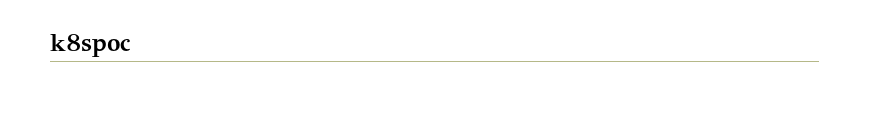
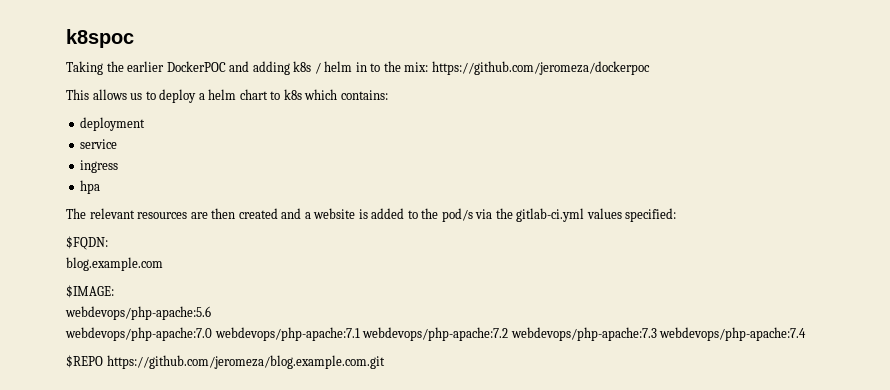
(131, 45) none -> [66,61,650,75] [66,89,388,103] [80,117,146,131] [80,139,118,149] [80,160,119,173] [80,180,101,194] [66,208,677,222] [66,236,108,250] [66,257,163,271] [66,285,114,298] [65,306,211,320] [65,327,807,341] [66,355,385,369] // Taking the earlier DockerPOC and adding k8s / helm in to the mix: https://github.com/jeromeza/dockerpoc // This allows us to deploy a helm chart to k8s which contains: // deployment // service // ingress // hpa // The relevant resources are then created and a website is added to the pod/s via the gitlab-ci.yml values specified: // $FQDN: // blog.example.com // $IMAGE: // webdevops/php-apache:5.6 // webdevops/php-apache:7.0 webdevops/php-apache:7.1 webdevops/php-apache:7.2 webdevops/php-apache:7.3 webdevops/php-apache:7.4 // $REPO https://github.com/jeromeza/blog.example.com.git

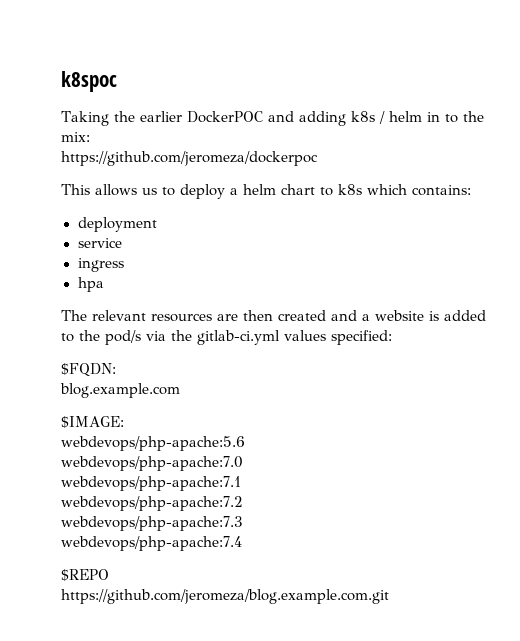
(429, 67) none -> (90, 137) //
(212, 334) none -> (243, 463) //
(360, 334) none -> (241, 483) //
(509, 334) none -> (243, 503) //
(657, 334) none -> (243, 523) //
(103, 361) none -> (109, 575) //

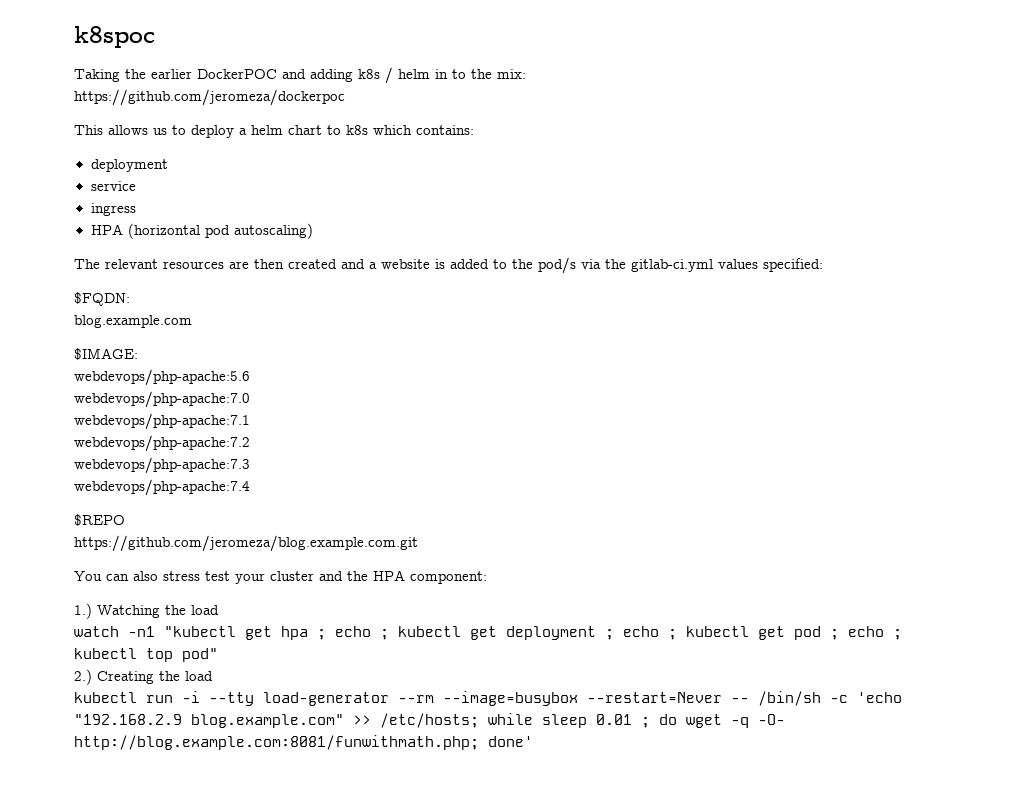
[77,277,104,292] hpa -> [90,223,313,239] HPA (horizontal pod autoscaling)
(389, 596) none -> [74,570,487,584] [74,603,219,619] [74,626,902,640] [74,648,218,662] [74,669,213,685] [74,691,902,706] [74,713,785,728] [74,735,533,750] // You can also stress test your cluster and the HPA component: // 1.) Watching the load // watch -n1 "kubectl get hpa ; echo ; kubectl get deployment ; echo ; kubectl get pod ; echo ; kubectl top pod" // 2.) Creating the load // kubectl run -i --tty load-generator --rm --image=busybox --restart=Never -- /bin/sh -c 'echo "192.168.2.9 blog.example.com" >> /etc/hosts; while sleep 0.01 ; do wget -q -O- http://blog.example.com:8081/funwithmath.php; done'

